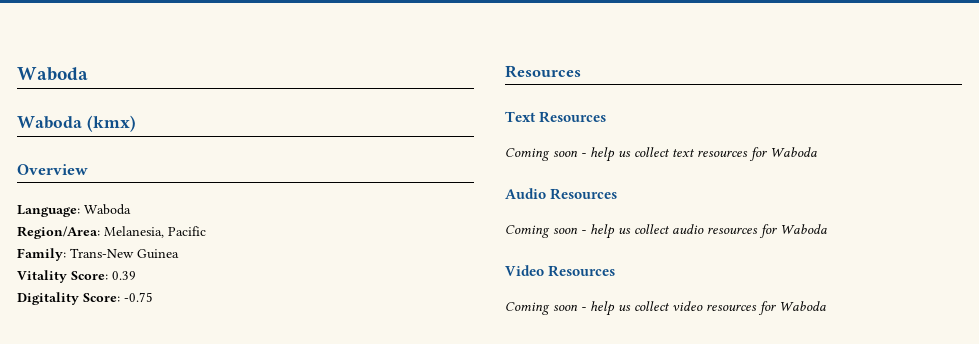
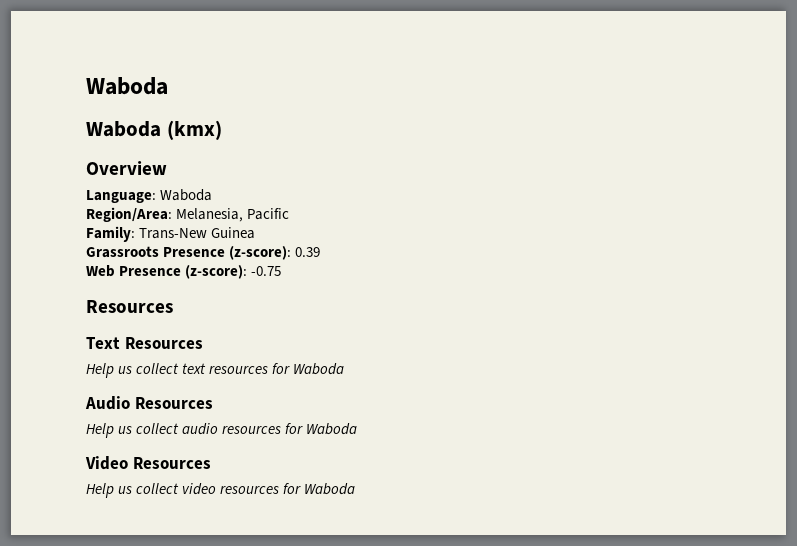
[17,270,136,283] [17,292,120,305] Vitality Score: 0.39 // Digitality Score: -> [86,246,321,260] [86,265,248,279] Grassroots Presence (z-score): 0.39 // Web Presence (z-score):
[505,147,615,162] Coming soon - help -> [86,363,114,378] Help
[505,224,615,239] Coming soon - help -> [86,423,114,438] Help
[505,301,615,316] Coming soon - help -> [86,483,114,498] Help

